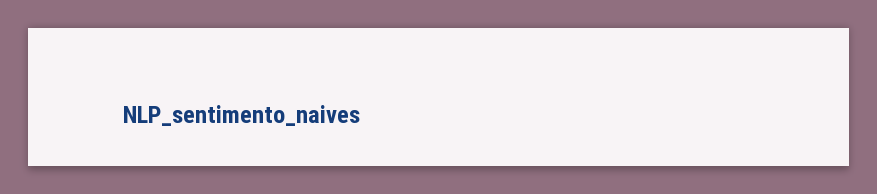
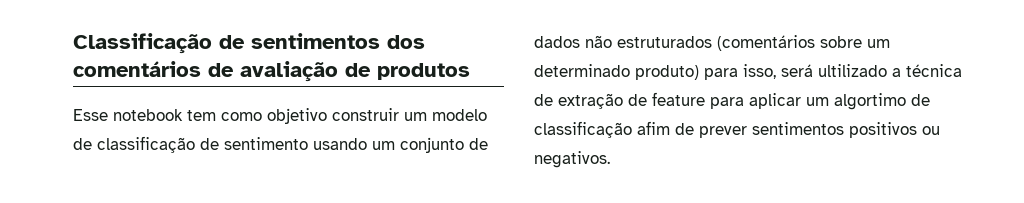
[123,105,360,126] NLP_sentimento_naives -> [73,33,425,54] [73,61,470,82] [73,108,487,124] [73,136,488,153] [534,35,890,51] [534,64,962,80] [534,92,930,110] [534,121,940,138] [534,151,610,168] Classificação de sentimentos dos comentários de avaliação de produtos // Esse notebook tem como objetivo construir um modelo de classificação de sentimento usando um conjunto de dados não estruturados (comentários sobre um determinado produto) para isso, será ultilizado a técnica de extração de feature para aplicar um algortimo de classificação afim de prever sentimentos positivos ou negativos.

